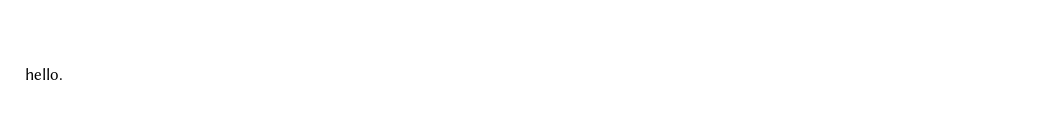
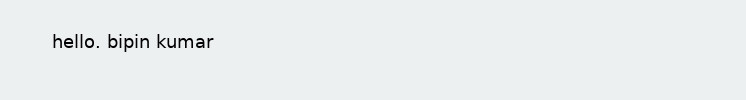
(63, 74) none -> [107,34,214,52] bipin kumar

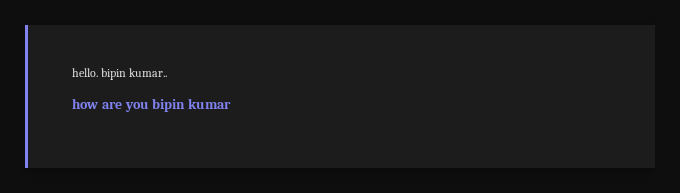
(150, 43) none -> [129,68,168,77] [72,98,186,112] kumar.. // how are you bipin

